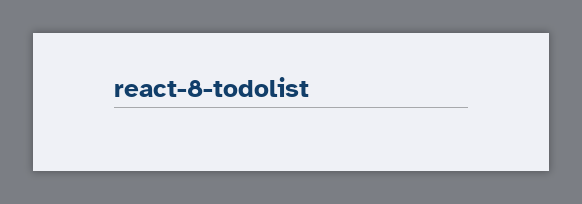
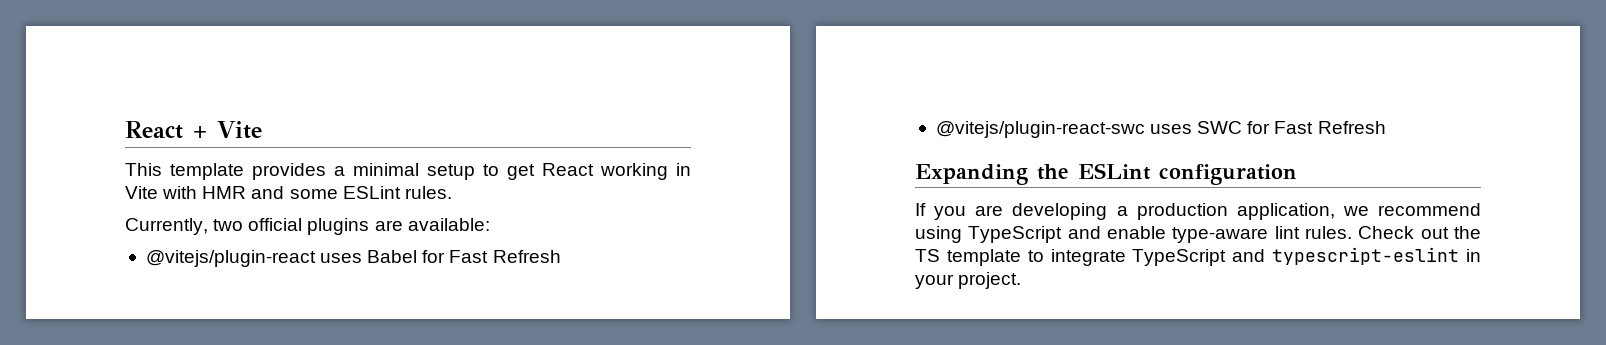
[114,77,309,97] react-8-todolist -> [125,121,262,139] [125,163,691,180] [125,186,452,199] [125,218,490,235] [145,250,561,267] [935,121,1386,138] [915,163,1297,185] [915,203,1481,220] [915,226,1481,243] [915,247,1481,266] [915,272,1022,289] React + Vite // This template provides a minimal setup to get React working in Vite with HMR and some ESLint rules. // Currently, two official plugins are available: // @vitejs/plugin-react uses Babel for Fast Refresh // @vitejs/plugin-react-swc uses SWC for Fast Refresh // Expanding the ESLint configuration // If you are developing a production application, we recommend using TypeScript and enable type-aware lint rules. Check out the TS template to integrate TypeScript and typescript-eslint in your project.

